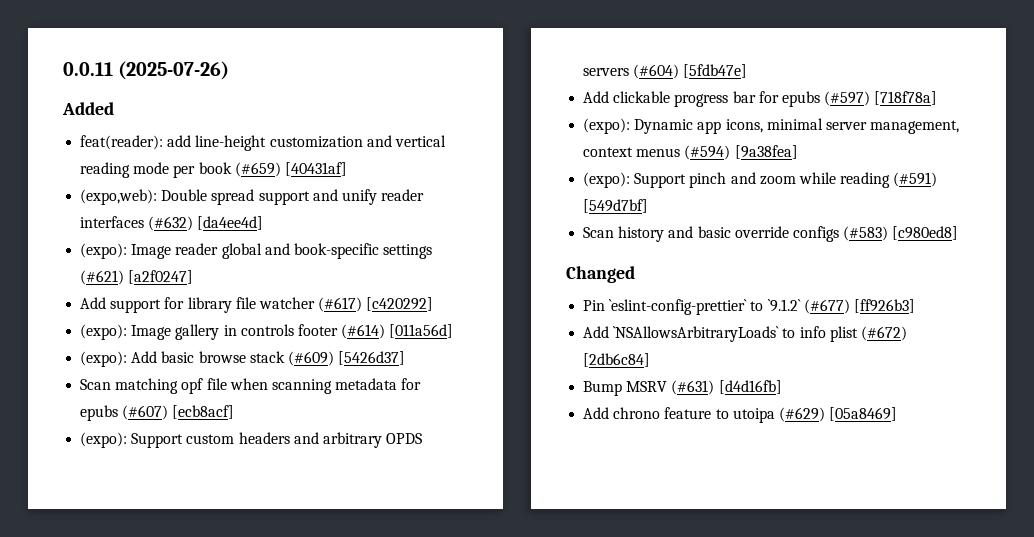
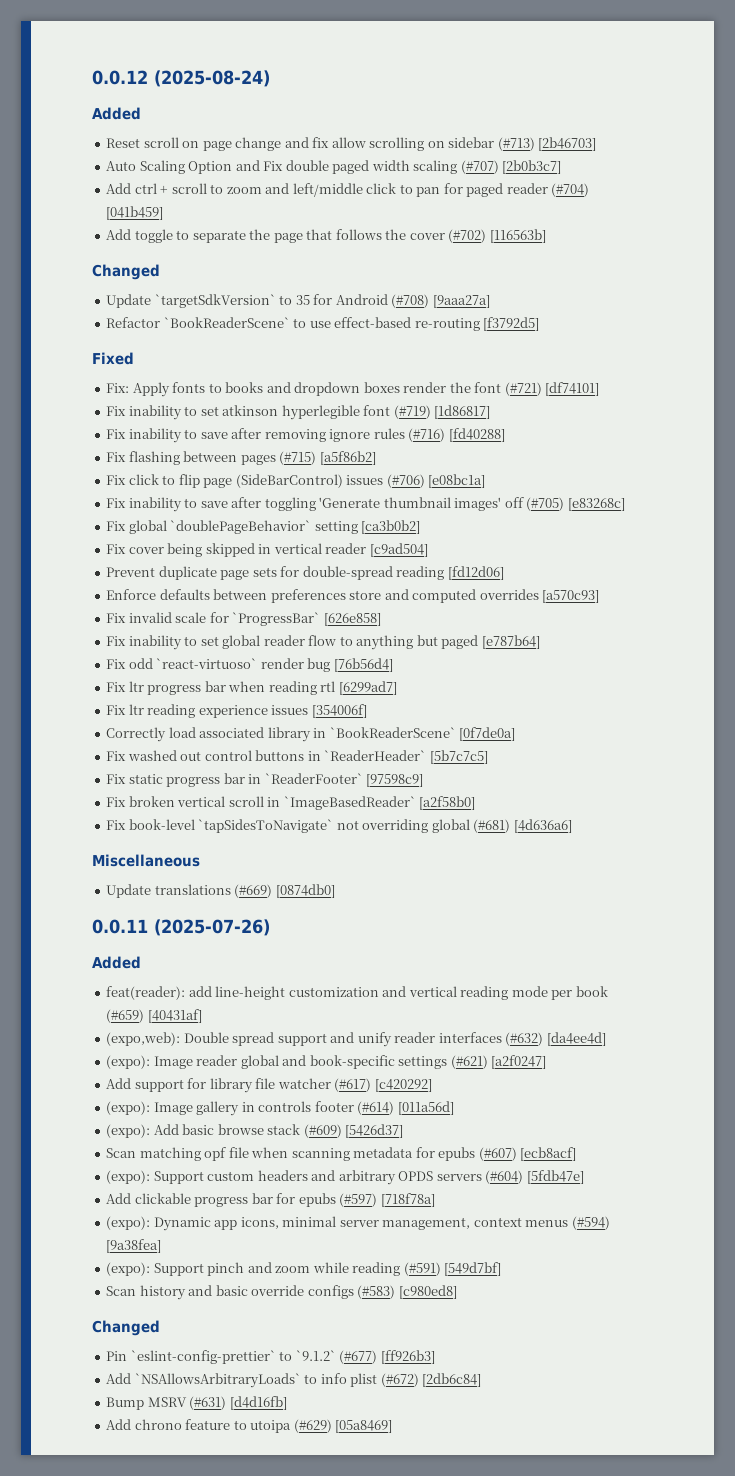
(63, 69) none -> [92,70,270,87] [92,107,141,120] [106,137,597,151] [106,160,562,174] [106,183,590,197] [106,206,164,220] [106,229,546,243] [92,264,160,280] [106,294,490,308] [106,317,540,331] [92,352,134,365] [106,382,600,397] [106,405,491,420] [106,428,505,443] [106,451,376,465] [106,474,486,488] [106,497,625,512] [106,520,421,534] [106,543,428,557] [106,566,504,580] [106,589,600,603] [106,612,381,626] [106,635,540,650] [106,658,393,672] [106,681,397,695] [106,704,367,718] [106,727,516,742] [106,750,488,764] [106,773,424,787] [106,796,476,810] [106,819,572,833] [92,854,200,867] [106,884,335,898] 0.0.12 (2025-08-24) // Added // Reset scroll on page change and fix allow scrolling on sidebar (#713) [2b46703] // Auto Scaling Option and Fix double paged width scaling (#707) [2b0b3c7] // Add ctrl + scroll to zoom and left/middle click to pan for paged reader (#704) [041b459] // Add toggle to separate the page that follows the cover (#702) [116563b] // Changed // Update `targetSdkVersion` to 35 for Android (#708) [9aaa27a] // Refactor `BookReaderScene` to use effect-based re-routing [f3792d5] // Fixed // Fix: Apply fonts to books and dropdown boxes render the font (#721) [df74101] // Fix inability to set atkinson hyperlegible font (#719) [1d86817] // Fix inability to save after removing ignore rules (#716) [fd40288] // Fix flashing between pages (#715) [a5f86b2] // Fix click to flip page (SideBarControl) issues (#706) [e08bc1a] // Fix inability to save after toggling 'Generate thumbnail images' off (#705) [e83268c] // Fix global `doublePageBehavior` setting [ca3b0b2] // Fix cover being skipped in vertical reader [c9ad504] // Prevent duplicate page sets for double-spread reading [fd12d06] // Enforce defaults between preferences store and computed overrides [a570c93] // Fix invalid scale for `ProgressBar` [626e858] // Fix inability to set global reader flow to anything but paged [e787b64] // Fix odd `react-virtuoso` render bug [76b56d4] // Fix ltr progress bar when reading rtl [6299ad7] // Fix ltr reading experience issues [354006f] // Correctly load associated library in `BookReaderScene` [0f7de0a] // Fix washed out control buttons in `ReaderHeader` [5b7c7c5] // Fix static progress bar in `ReaderFooter` [97598c9] // Fix broken vertical scroll in `ImageBasedReader` [a2f58b0] // Fix book-level `tapSidesToNavigate` not overriding global (#681) [4d636a6] // Miscellaneous // Update translations (#669) [0874db0] //

